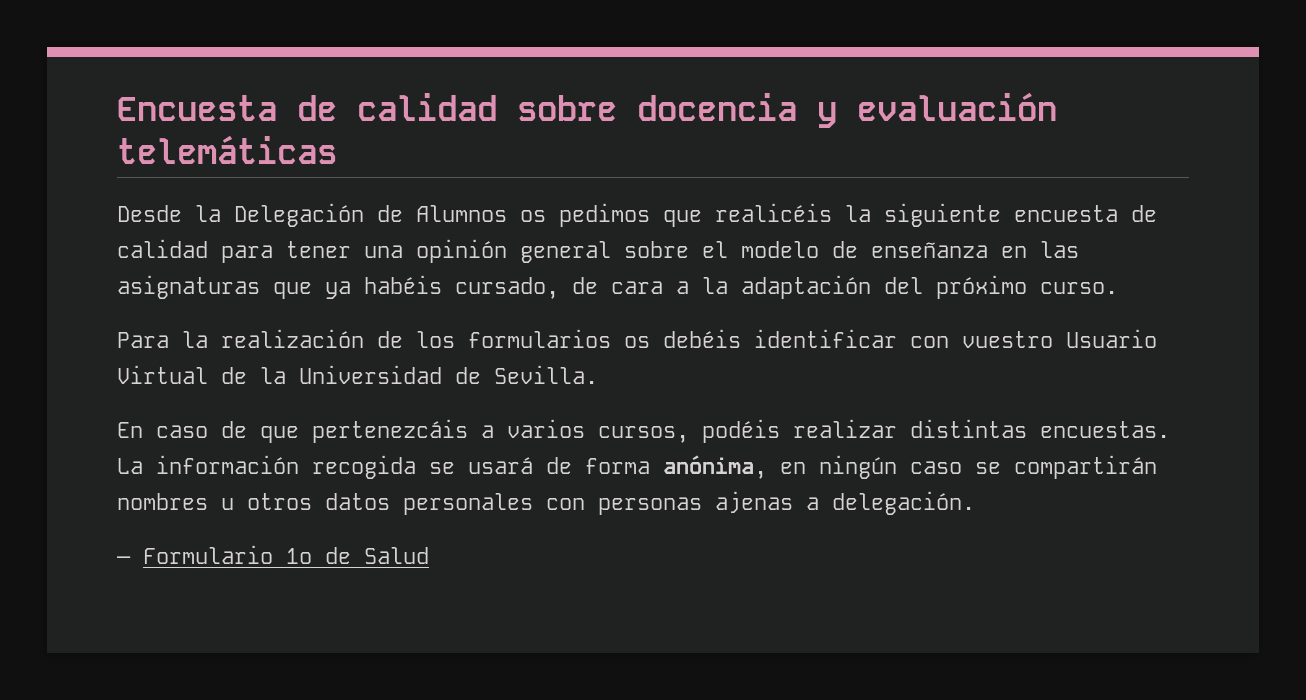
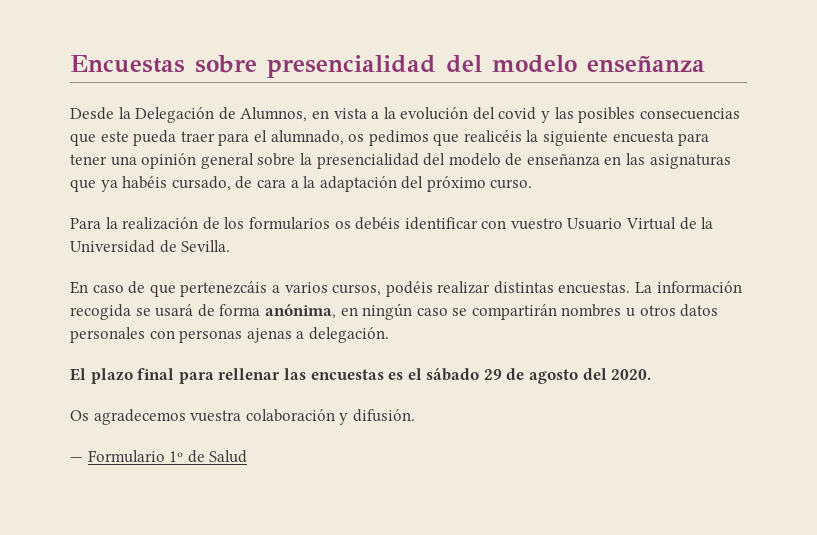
[117,92,1057,128] [117,135,337,164] [117,203,507,227] Encuesta de calidad sobre docencia y evaluación telemáticas // Desde la Delegación de Alumnos -> [70,55,705,78] [70,107,740,123] [70,130,344,146] Encuestas sobre presencialidad del modelo enseñanza // Desde la Delegación de Alumnos, en vista a la evolución del covid y las posibles consecuencias que este pueda traer para el alumnado,
[1131,205,1157,222] [117,239,208,258] de calidad -> (674, 137) none
[702,241,728,258] el -> [299,153,446,169] la presencialidad del
(975, 503) none -> [70,368,652,384] [70,409,415,425] // El plazo final para rellenar las encuestas es el sábado 29 de agosto del 2020. // Os agradecemos vuestra colaboración y difusión.

